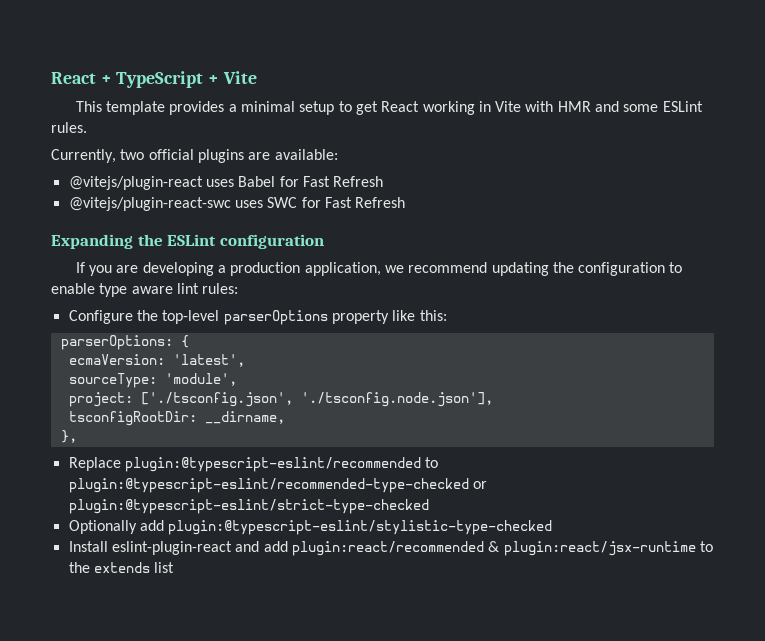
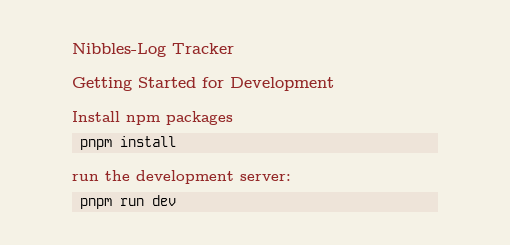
[51,71,257,88] [75,101,703,115] [51,122,87,133] [51,149,338,163] [68,176,384,190] [68,197,406,211] [51,234,324,249] [75,262,683,276] [51,283,239,297] [68,310,447,325] [60,335,189,350] [68,354,245,367] [68,373,237,388] [68,392,493,407] [68,411,285,426] [60,430,77,443] [68,457,439,472] [68,478,487,493] [68,499,429,514] [68,520,553,535] [68,541,713,556] [68,562,175,573] React + TypeScript + Vite // This template provides a minimal setup to get React working in Vite with HMR and some ESLint rules. // Currently, two official plugins are available: // @vitejs/plugin-react uses Babel for Fast Refresh // @vitejs/plugin-react-swc uses SWC for Fast Refresh // Expanding the ESLint configuration // If you are developing a production application, we recommend updating the configuration to enable type aware lint rules: // Configure the top-level parserOptions property like this: // parserOptions: { // ecmaVersion: 'latest', // sourceType: 'module', // project: ['./tsconfig.json', './tsconfig.node.json'], // tsconfigRootDir: __dirname, // }, // Replace plugin:@typescript-eslint/recommended to plugin:@typescript-eslint/recommended-type-checked or plugin:@typescript-eslint/strict-type-checked // Optionally add plugin:@typescript-eslint/stylistic-type-checked // Install eslint-plugin-react and add plugin:react/recommended & plugin:react/jsx-runtime to the extends list -> [72,43,234,57] [72,77,334,91] [72,111,233,125] [80,136,177,150] [72,170,291,184] [80,195,177,209] Nibbles-Log Tracker // Getting Started for Development // Install npm packages // pnpm install // run the development server: // pnpm run dev

